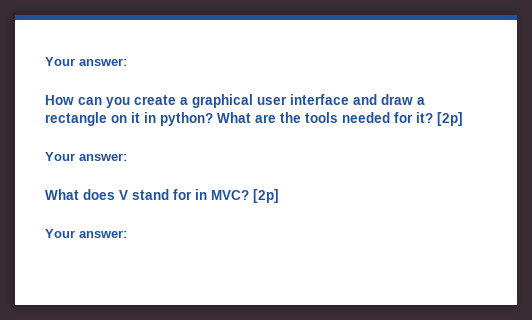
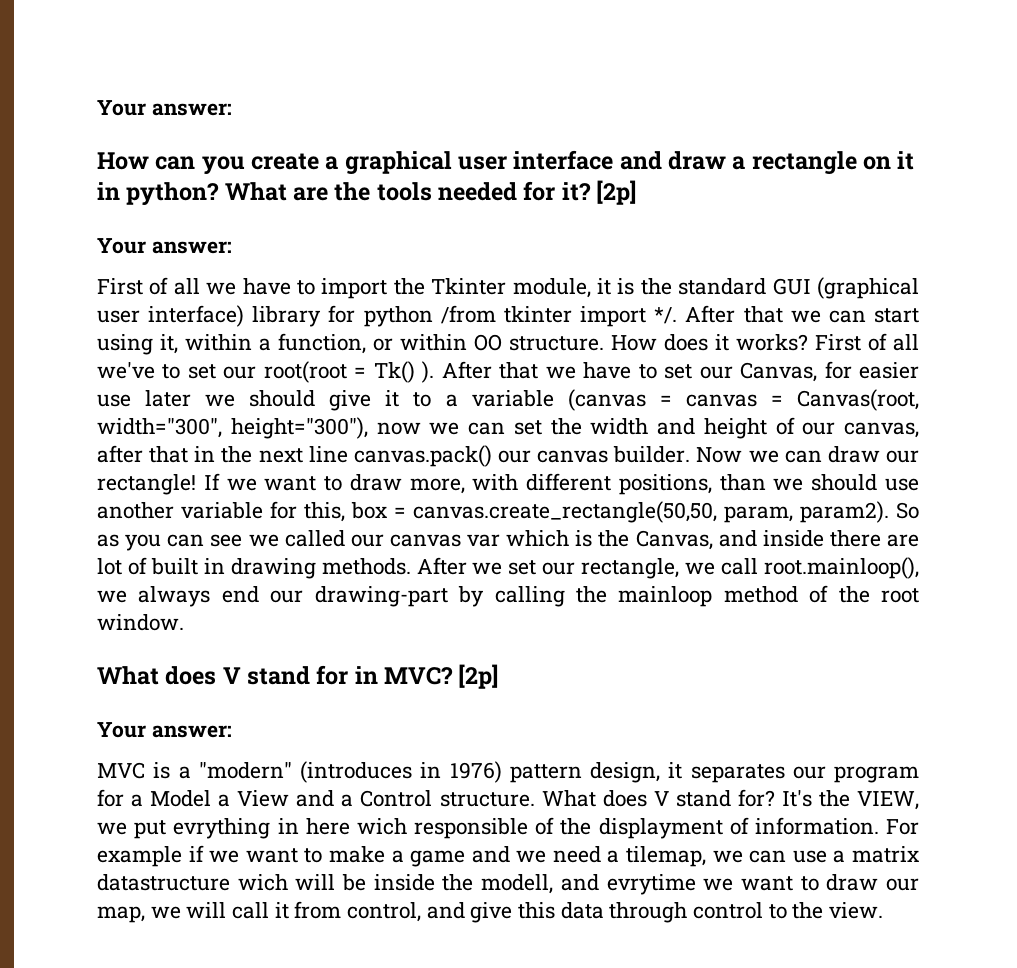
(127, 157) none -> [97,277,919,299] [97,305,920,327] [97,333,919,355] [97,361,920,383] [97,389,920,411] [97,417,919,439] [97,445,919,467] [97,473,919,495] [97,501,919,523] [97,530,919,551] [97,557,919,579] [97,585,919,607] [97,614,184,631] // First of all we have to import the Tkinter module, it is the standard GUI (graphical user interface) library for python /from tkinter import */. After that we can start using it, within a function, or within OO structure. How does it works? First of all we've to set our root(root = Tk() ). After that we have to set our Canvas, for easier use later we should give it to a variable (canvas = canvas = Canvas(root, width="300", height="300"), now we can set the width and height of our canvas, after that in the next line canvas.pack() our canvas builder. Now we can draw our rectangle! If we want to draw more, with different positions, than we should use another variable for this, box = canvas.create_rectangle(50,50, param, param2). So as you can see we called our canvas var which is the Canvas, and inside there are lot of built in drawing methods. After we set our rectangle, we call root.mainloop(), we always end our drawing-part by calling the mainloop method of the root window.
(127, 234) none -> [97,761,919,783] [97,789,919,810] [97,817,919,839] [97,845,920,867] [97,874,920,895] [97,901,884,923] // MVC is a "modern" (introduces in 1976) pattern design, it separates our program for a Model a View and a Control structure. What does V stand for? It's the VIEW, we put evrything in here wich responsible of the displayment of information. For example if we want to make a game and we need a tilemap, we can use a matrix datastructure wich will be inside the modell, and evrytime we want to draw our map, we will call it from control, and give this data through control to the view.

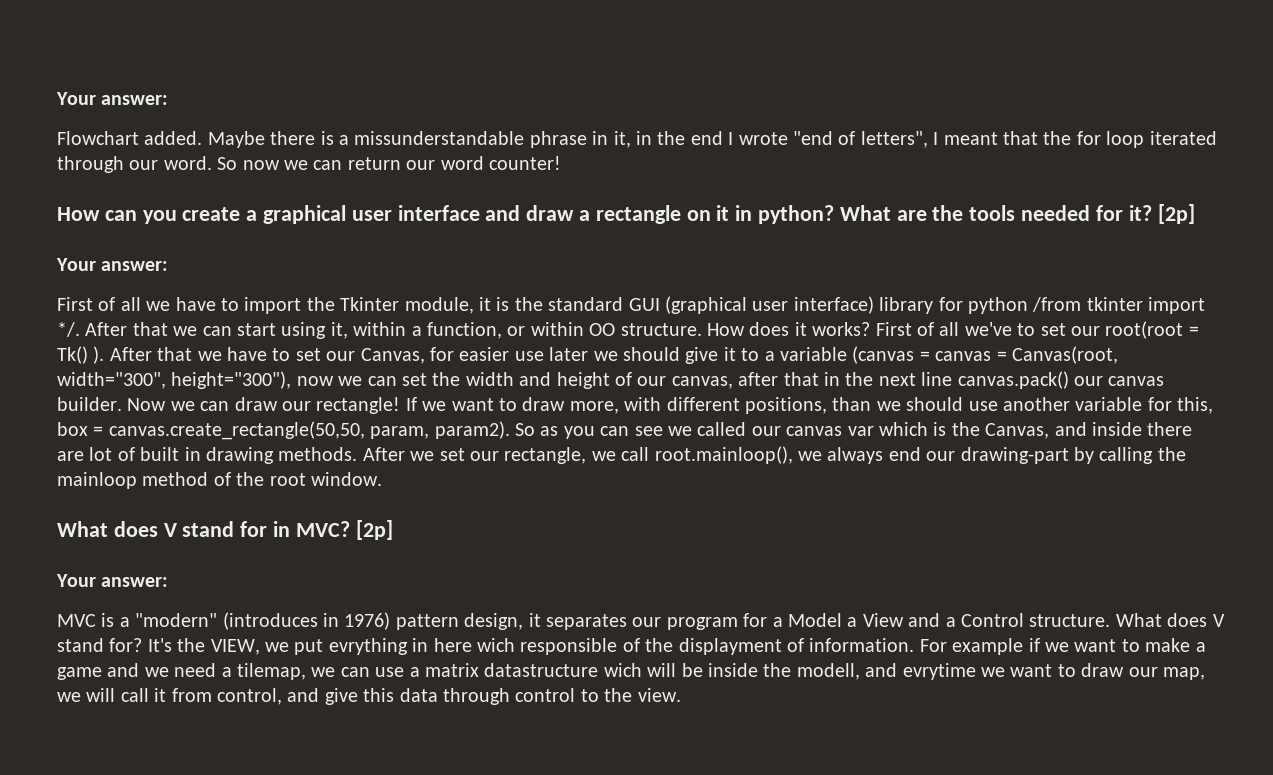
[97,100,232,116] Your answer: -> [56,92,169,105] [57,131,1217,148] [57,156,561,173] Your answer: // Flowchart added. Maybe there is a missunderstandable phrase in it, in the end I wrote "end of letters", I meant that the for loop iterated through our word. So now we can return our word counter!

